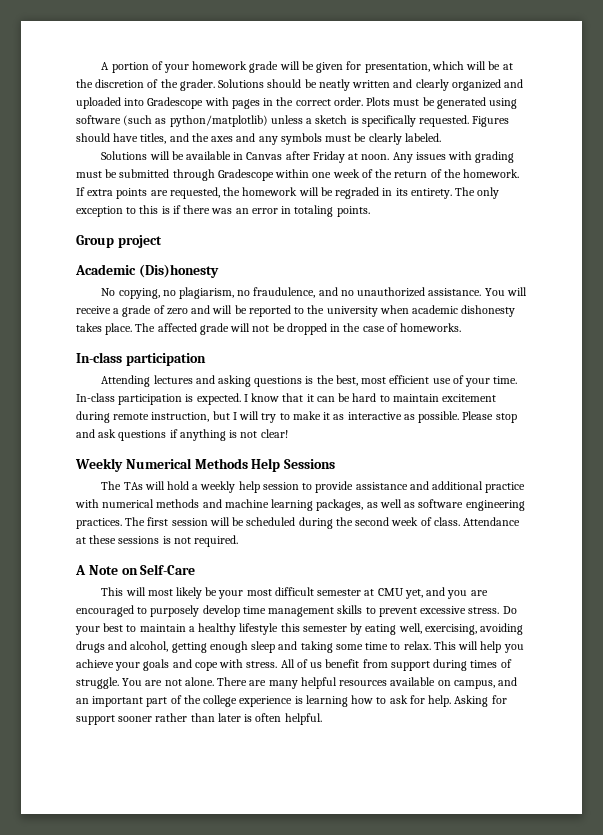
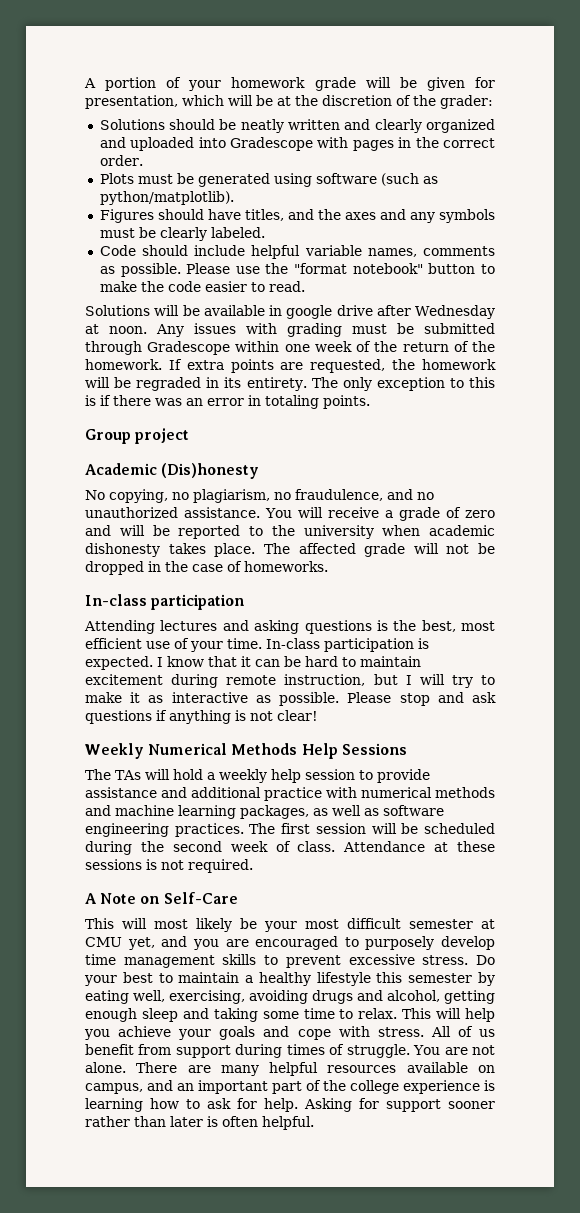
[179,79,215,91] grader. -> [440,95,493,109] grader: //
(363, 101) none -> (143, 160) //
[169,115,470,127] python/matplotlib) unless a sketch is specifically requested. -> [99,191,234,205] python/matplotlib). //
(441, 137) none -> [99,245,495,259] [99,263,496,277] [99,281,305,292] // Code should include helpful variable names, comments as possible. Please use the "format notebook" button to make the code easier to read.
[246,151,345,163] Canvas after Friday -> [286,305,496,319] google drive after Wednesday

